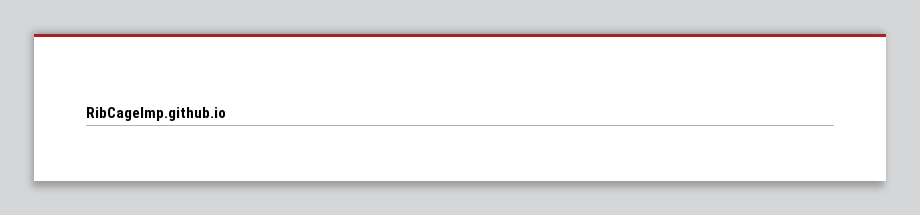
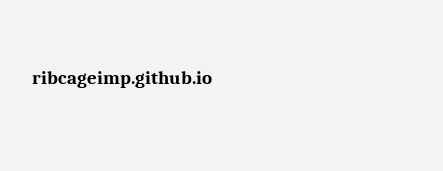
[86,107,226,121] RibCageImp.github.io -> [32,71,212,88] ribcageimp.github.io

